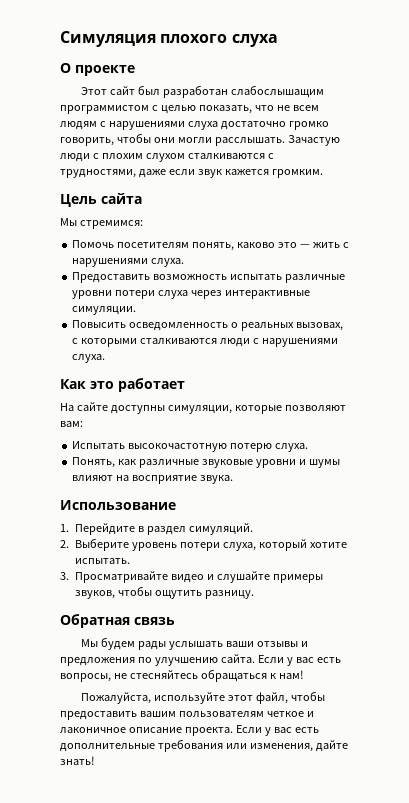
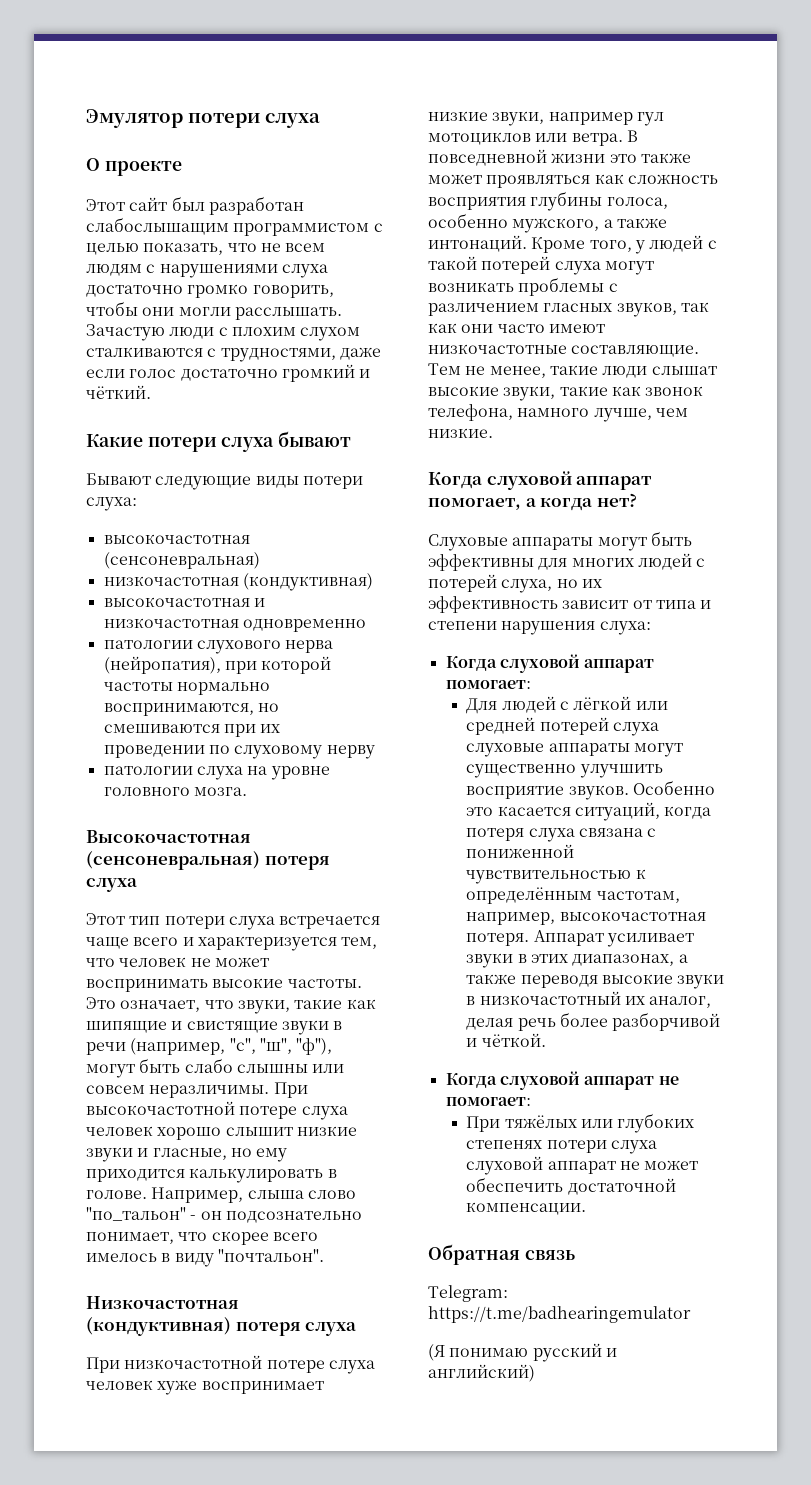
[60,31,228,47] Симуляция плохого -> [86,109,260,128] Эмулятор потери
[197,169,323,178] [60,193,142,207] [60,218,143,229] [72,240,349,251] [72,258,185,267] [72,272,346,283] [72,290,310,299] [72,306,137,315] [72,320,343,331] [72,338,338,347] [72,354,106,363] [60,378,185,392] [60,402,346,414] [60,421,83,427] [72,441,309,452] [72,457,340,468] [72,475,234,484] [60,500,176,510] [60,523,253,535] [60,538,347,551] [74,558,130,564] [60,571,323,583] [74,586,254,599] [60,614,175,628] [81,637,308,650] [60,654,341,666] [60,669,304,682] [81,691,325,704] [60,711,314,720] [60,725,319,736] [60,739,348,752] [60,756,95,765] звук кажется громким. // Цель сайта // Мы стремимся: // Помочь посетителям понять, каково это — жить с нарушениями слуха. // Предоставить возможность испытать различные уровни потери слуха через интерактивные симуляции. // Повысить осведомленность о реальных вызовах, с которыми сталкиваются люди с нарушениями слуха. // Как это работает // На сайте доступны симуляции, которые позволяют вам: // Испытать высокочастотную потерю слуха. // Понять, как различные звуковые уровни и шумы влияют на восприятие звука. // Использование // 1. Перейдите в раздел симуляций. // 2. Выберите уровень потери слуха, который хотите испытать. // 3. Просматривайте видео и слушайте примеры звуков, чтобы ощутить разницу. // Обратная связь // Мы будем рады услышать ваши отзывы и предложения по улучшению сайта. Если у вас есть вопросы, не стесняйтесь обращаться к нам! // Пожалуйста, используйте этот файл, чтобы предоставить вашим пользователям четкое и лаконичное описание проекта. Если у вас есть дополнительные требования или изменения, дайте знать! -> [129,364,371,382] [86,385,151,399] [86,431,352,452] [86,473,363,490] [86,497,137,511] [103,534,250,544] [103,552,260,569] [103,573,373,591] [103,597,265,607] [103,618,366,632] [103,640,334,654] [103,656,332,674] [103,682,270,695] [103,703,279,716] [103,724,281,737] [103,745,375,759] [103,766,330,780] [103,787,247,796] [86,830,251,843] [86,851,330,870] [86,878,137,892] [86,913,381,930] [86,936,378,951] [86,957,269,967] [86,978,362,992] [86,997,376,1014] [86,1020,343,1035] [86,1038,333,1055] [86,1058,345,1078] [86,1082,308,1098] [86,1101,348,1120] [86,1126,357,1140] [86,1147,288,1162] [86,1168,337,1183] [86,1187,356,1203] [86,1207,362,1223] [86,1231,318,1245] [86,1249,324,1267] [86,1296,239,1309] [86,1317,357,1336] [86,1355,375,1374] [86,1380,324,1395] [428,111,664,126] [428,130,638,146] [428,149,691,166] [428,174,718,188] [428,191,668,211] [428,213,667,233] [428,235,717,254] [428,256,654,275] [428,277,618,296] [428,302,709,317] [428,323,605,333] [428,344,700,357] [428,363,717,378] [428,386,704,401] [428,404,688,422] [428,428,493,438] [428,471,652,490] [428,493,637,511] [428,531,692,551] [428,553,706,571] [428,574,602,593] [428,596,712,613] [428,621,651,635] [445,654,655,673] [445,680,531,689] [466,696,668,714] [466,717,660,736] [466,743,684,757] [466,764,663,778] [466,780,716,800] [466,802,712,821] [466,828,657,842] [466,844,575,858] [466,869,646,884] [466,887,680,904] [466,911,706,925] [466,930,695,947] [466,953,688,968] [466,974,725,989] [466,991,712,1008] [466,1012,721,1031] [466,1033,546,1047] [445,1071,679,1090] [445,1097,531,1106] [466,1113,695,1133] [466,1140,658,1154] [466,1156,699,1175] [466,1177,676,1195] [466,1202,587,1215] [428,1244,575,1265] [428,1285,508,1302] [428,1306,691,1323] [428,1343,617,1362] [428,1364,535,1382] голос достаточно громкий и чёткий. // Какие потери слуха бывают // Бывают следующие виды потери слуха: // высокочастотная (сенсоневральная) // низкочастотная (кондуктивная) // высокочастотная и низкочастотная одновременно // патологии слухового нерва (нейропатия), при которой частоты нормально воспринимаются, но смешиваются при их проведении по слуховому нерву // патологии слуха на уровне головного мозга. // Высокочастотная (сенсоневральная) потеря слуха // Этот тип потери слуха встречается чаще всего и характеризуется тем, что человек не может воспринимать высокие частоты. Это означает, что звуки, такие как шипящие и свистящие звуки в речи (например, "с", "ш", "ф"), могут быть слабо слышны или совсем неразличимы. При высокочастотной потере слуха человек хорошо слышит низкие звуки и гласные, но ему приходится калькулировать в голове. Например, слыша слово "по_тальон" - он подсознательно понимает, что скорее всего имелось в виду "почтальон". // Низкочастотная (кондуктивная) потеря слуха // При низкочастотной потере слуха человек хуже воспринимает низкие звуки, например гул мотоциклов или ветра. В повседневной жизни это также может проявляться как сложность восприятия глубины голоса, особенно мужского, а также интонаций. Кроме того, у людей с такой потерей слуха могут возникать проблемы с различением гласных звуков, так как они часто имеют низкочастотные составляющие. Тем не менее, такие люди слышат высокие звуки, такие как звонок телефона, намного лучше, чем низкие. // Когда слуховой аппарат помогает, а когда нет? // Слуховые аппараты могут быть эффективны для многих людей с потерей слуха, но их эффективность зависит от типа и степени нарушения слуха: // Когда слуховой аппарат помогает: // Для людей с лёгкой или средней потерей слуха слуховые аппараты могут существенно улучшить восприятие звуков. Особенно это касается ситуаций, когда потеря слуха связана с пониженной чувствительностью к определённым частотам, например, высокочастотная потеря. Аппарат усиливает звуки в этих диапазонах, а также переводя высокие звуки в низкочастотный их аналог, делая речь более разборчивой и чёткой. // Когда слуховой аппарат не помогает: // При тяжёлых или глубоких степенях потери слуха слуховой аппарат не может обеспечить достаточной компенсации. // Обратная связь // Telegram: https://t.me/badhearingemulator // (Я понимаю русский и английский)

